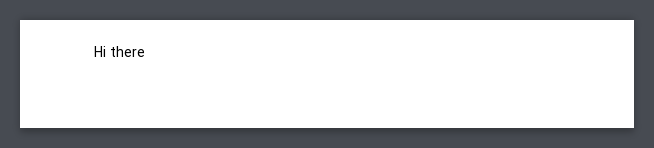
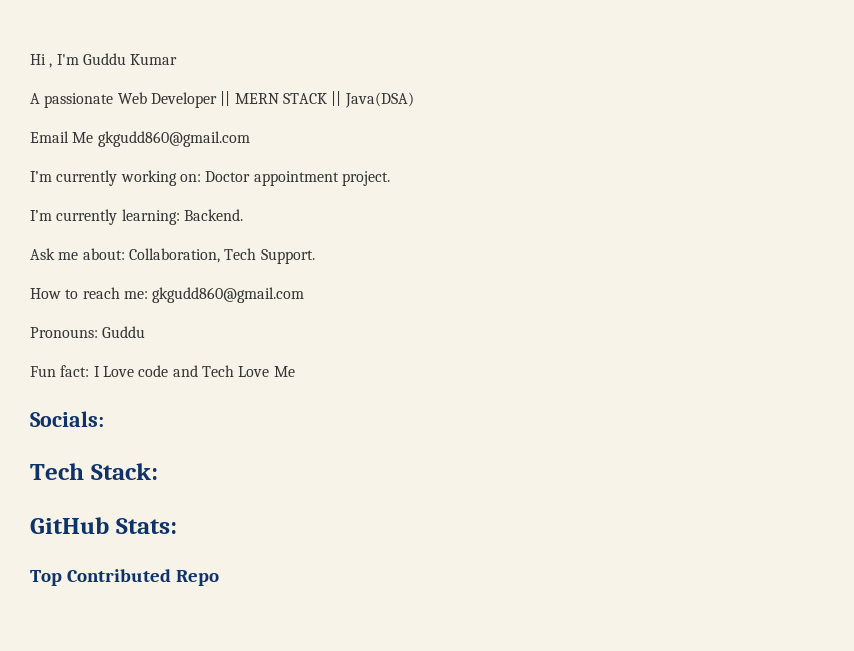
[110,46,145,57] there -> [49,53,178,68] [30,91,414,108] [30,131,250,147] [30,170,390,186] [30,209,243,225] [30,248,315,264] [30,287,305,303] [30,326,146,338] [30,365,295,377] [30,411,104,427] [30,463,158,480] [30,517,177,534] [30,569,219,586] , I'm Guddu Kumar // A passionate Web Developer || MERN STACK || Java(DSA) // Email Me gkgudd860@gmail.com // I’m currently working on: Doctor appointment project. // I’m currently learning: Backend. // Ask me about: Collaboration, Tech Support. // How to reach me: gkgudd860@gmail.com // Pronouns: Guddu // Fun fact: I Love code and Tech Love Me // Socials: // Tech Stack: // GitHub Stats: // Top Contributed Repo

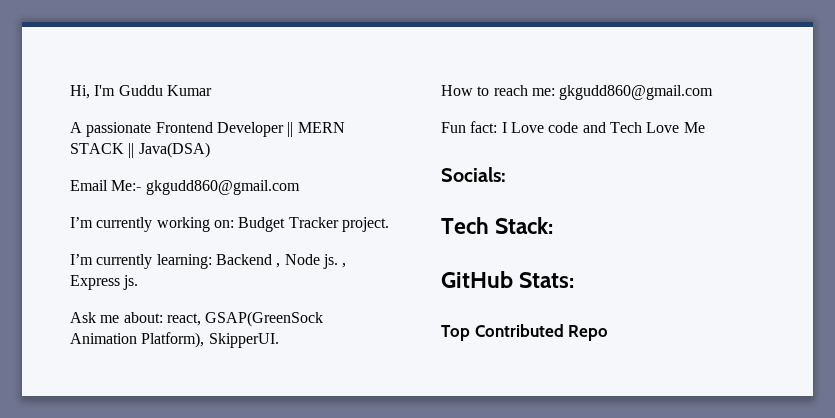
[30,54,53,68] Hi , -> [70,85,90,99] Hi,
[117,92,147,104] Web -> [155,122,213,133] Frontend
[72,132,94,143] Me -> [111,180,142,191] Me:-
[205,171,339,186] Doctor appointment -> [238,217,339,232] Budget Tracker
[183,209,243,221] [30,248,315,264] Backend. // Ask me about: Collaboration, Tech Support. -> [215,254,347,269] [70,275,139,290] [70,311,324,327] [70,332,279,348] Backend , Node js. , Express js. // Ask me about: react, GSAP(GreenSock Animation Platform), SkipperUI.
[30,326,146,338] // Pronouns: Guddu -> (714, 92) none

